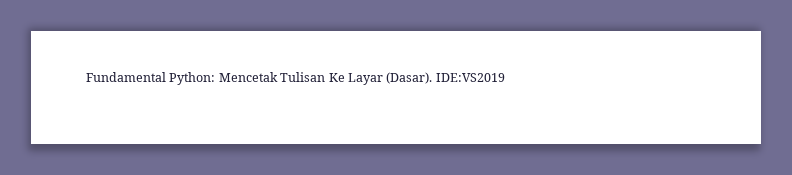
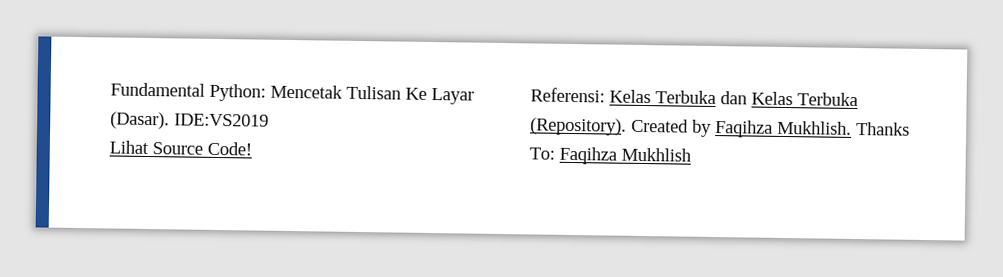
(505, 77) none -> [109,140,252,156] [530,87,858,107] [530,117,910,138] [529,146,691,165] // Lihat Source Code! // Referensi: Kelas Terbuka dan Kelas Terbuka (Repository). Created by Faqihza Mukhlish. Thanks To: Faqihza Mukhlish

